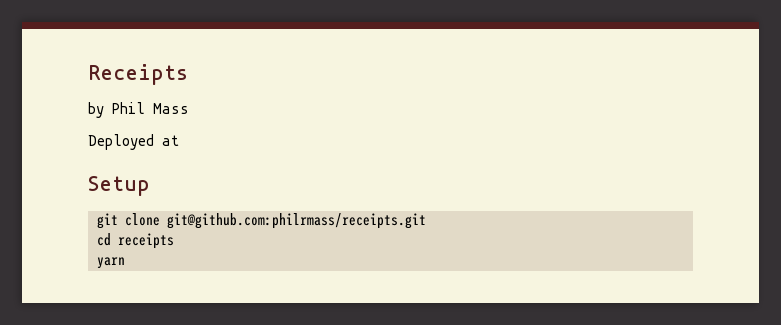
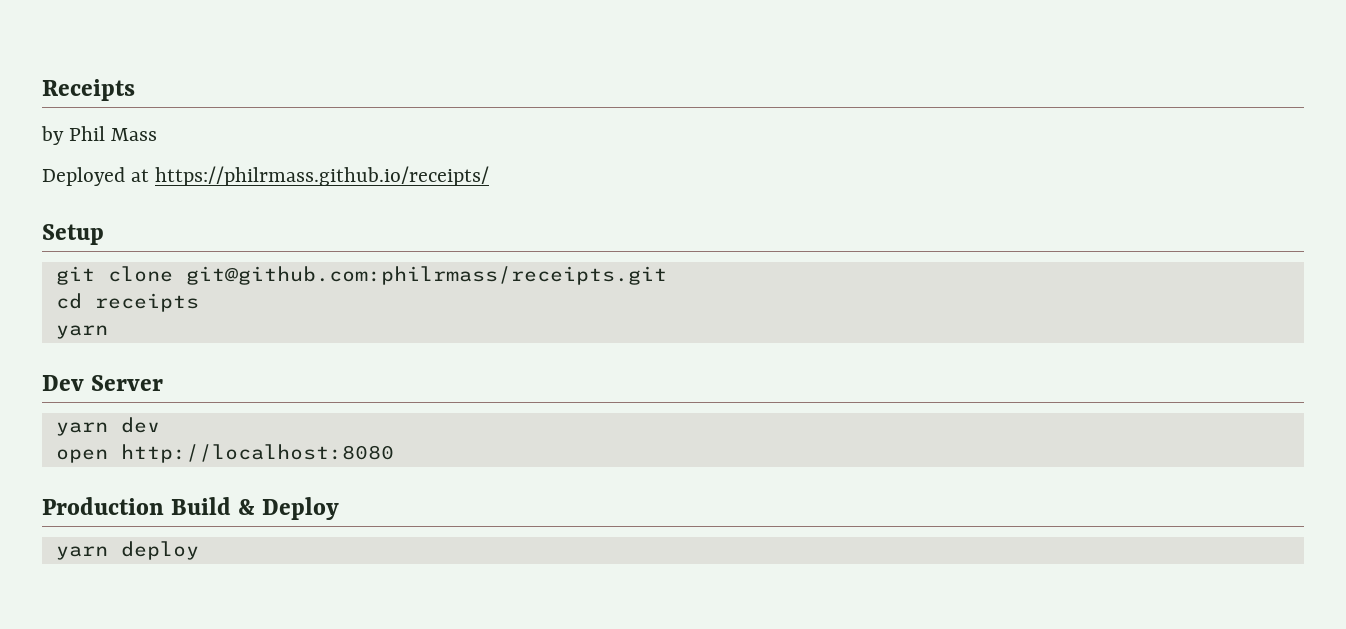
(179, 140) none -> [155,166,490,186] https://philrmass.github.io/receipts/
(125, 263) none -> [42,375,164,391] [55,417,160,436] [55,444,394,463] [42,497,340,520] [55,541,199,560] // Dev Server // yarn dev // open http://localhost:8080 // Production Build & Deploy // yarn deploy

